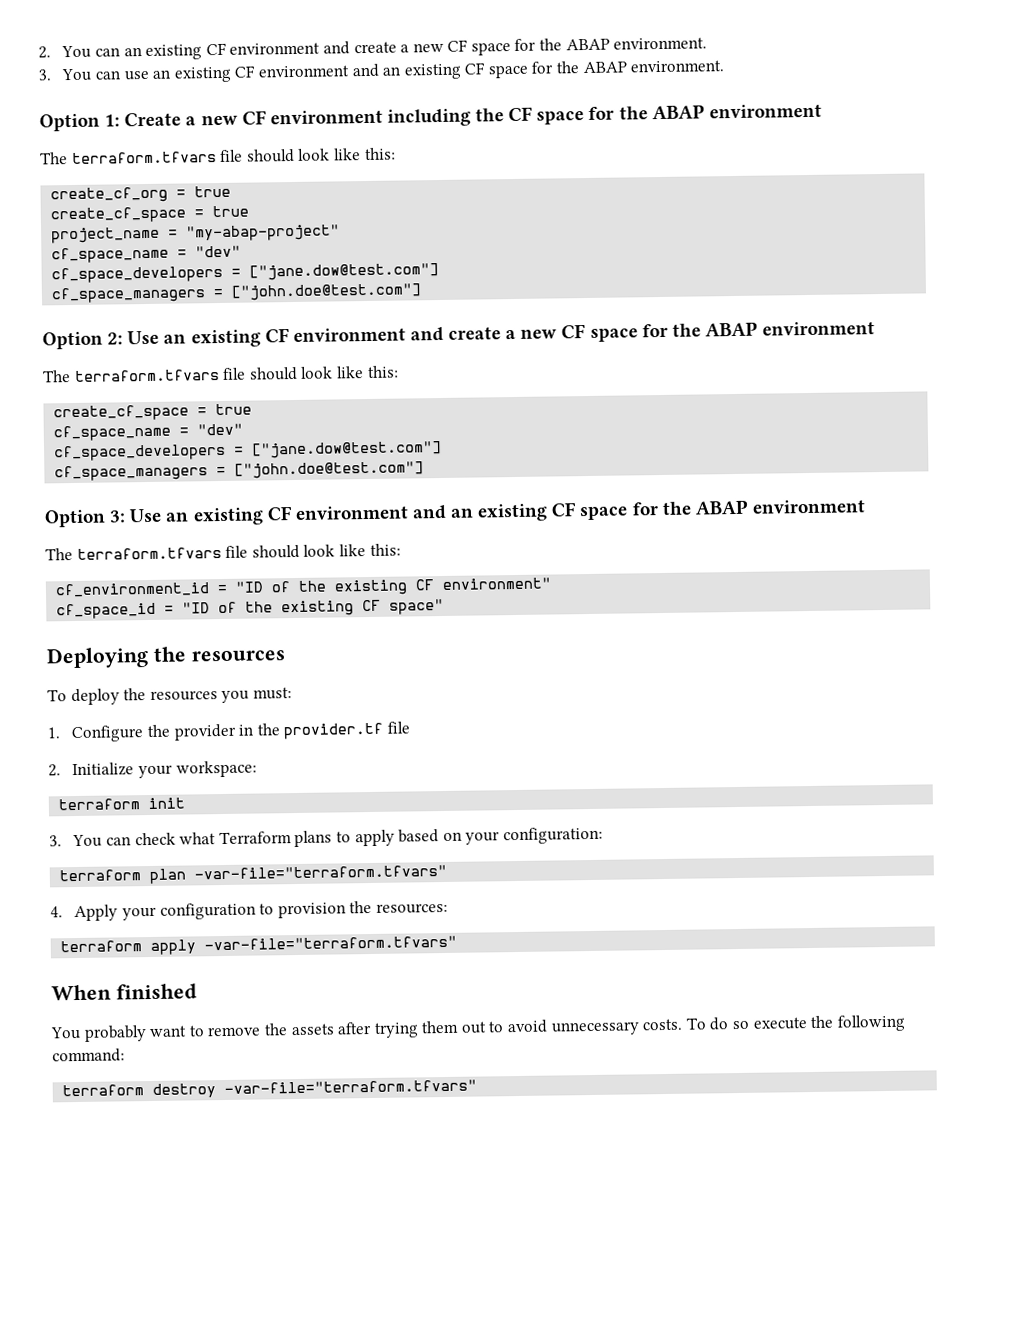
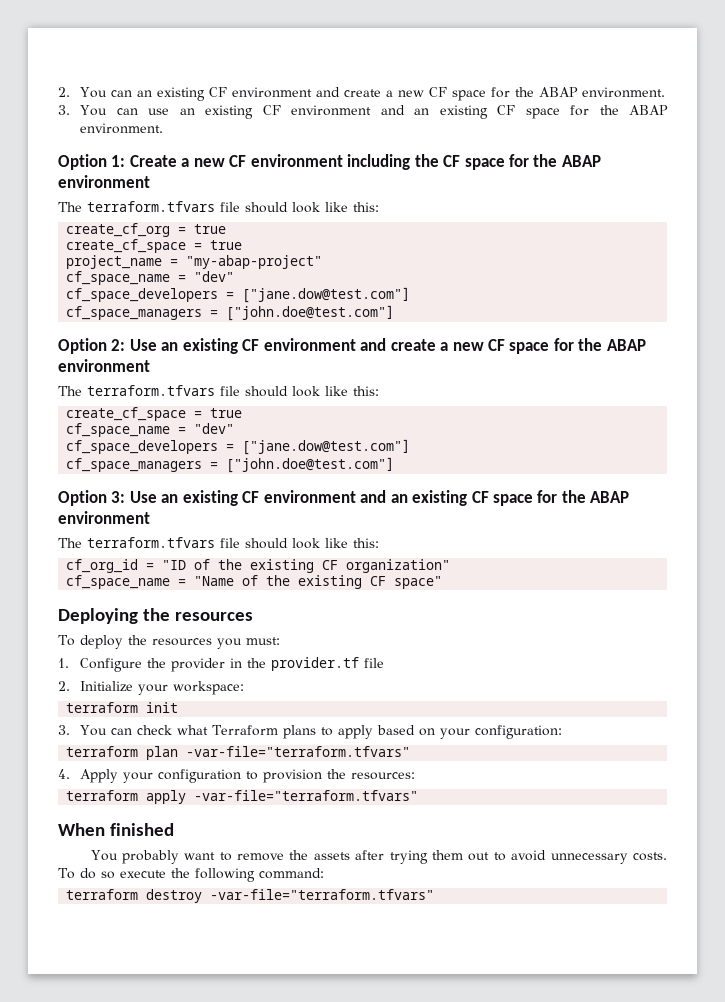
[55,577,552,598] [56,602,211,620] cf_environment_id = "ID of the existing CF environment" // cf_space_id = "ID -> [66,559,451,573] [66,575,235,589] cf_org_id = "ID of the existing CF organization" // cf_space_name = "Name

